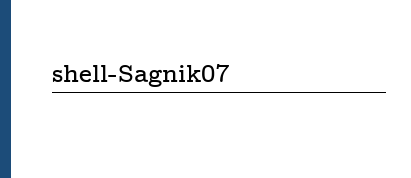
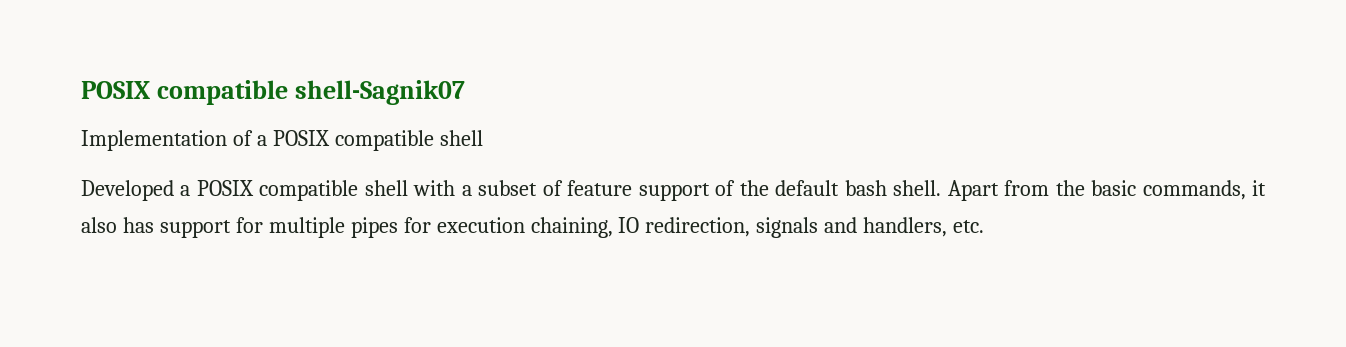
(52, 75) none -> [81,80,288,105] POSIX compatible
(229, 75) none -> [81,130,483,151] [81,180,1266,201] [81,217,985,238] // Implementation of a POSIX compatible shell // Developed a POSIX compatible shell with a subset of feature support of the default bash shell. Apart from the basic commands, it also has support for multiple pipes for execution chaining, IO redirection, signals and handlers, etc.

